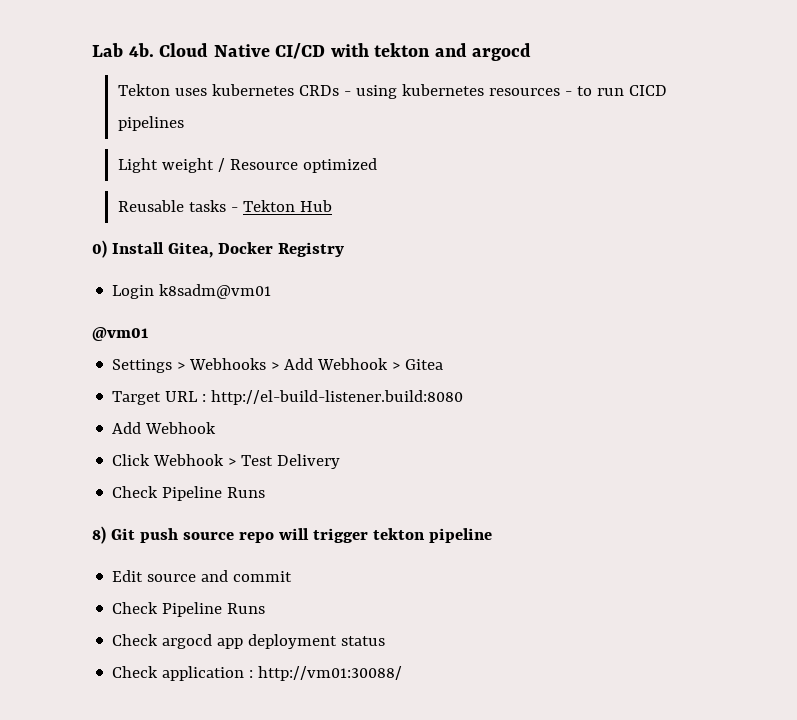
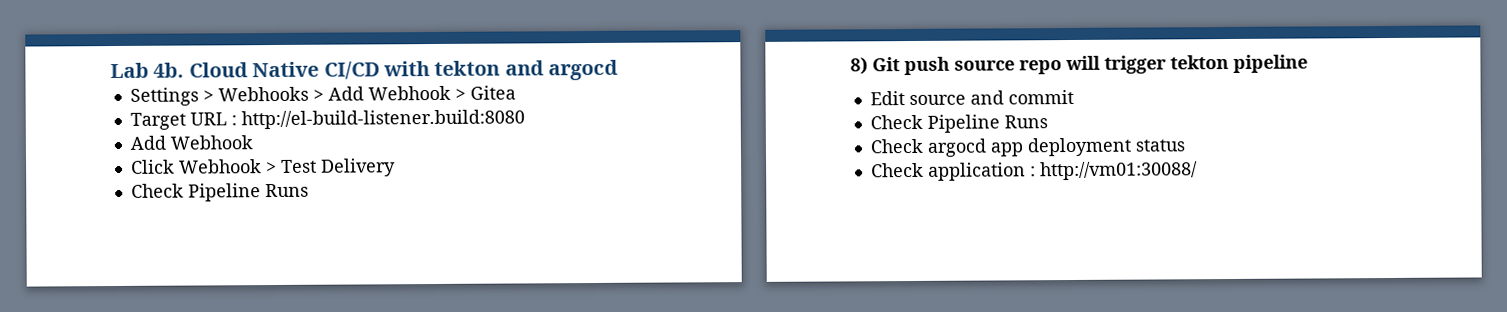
[117,84,667,99] [117,116,184,131] [117,158,377,173] [117,200,332,212] [92,240,344,258] [112,284,272,299] [92,327,148,341] // Tekton uses kubernetes CRDs - using kubernetes resources - to run CICD pipelines // Light weight / Resource optimized // Reusable tasks - Tekton Hub // 0) Install Gitea, Docker Registry // Login k8sadm@vm01 // @vm01 -> (619, 70) none

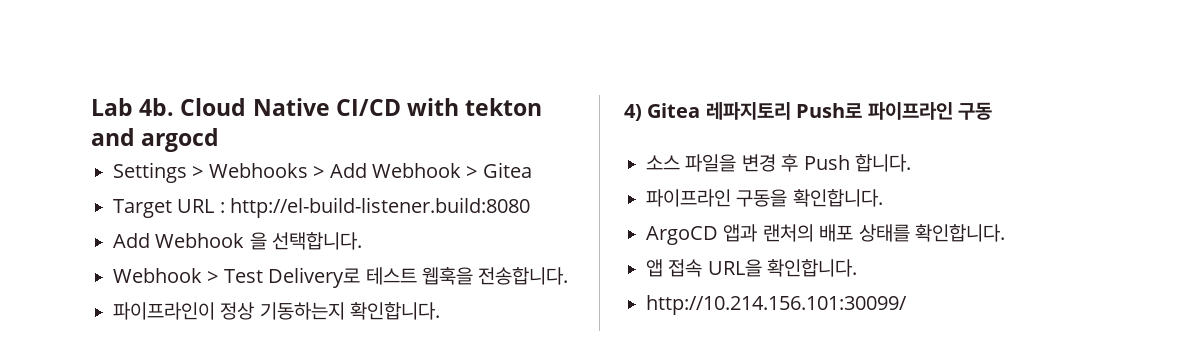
[130,159,175,174] // Click -> [249,232,363,250] 을 선택합니다. //
[320,158,396,177] [130,183,309,202] [850,54,1308,76] [869,89,1074,106] [869,114,1048,133] [869,137,1185,157] [870,161,1198,181] Delivery // Check Pipeline Runs // 8) Git push source repo will trigger tekton pipeline // Edit source and commit // Check Pipeline Runs // Check argocd app deployment status // Check application : http://vm01:30088/ -> [268,266,569,288] [113,302,441,320] [624,102,992,121] [646,154,911,172] [646,189,883,207] [646,224,1005,245] [646,259,858,277] [646,295,907,315] Delivery로 테스트 웹훅을 전송합니다. // 파이프라인이 정상 기동하는지 확인합니다. // 4) Gitea 레파지토리 Push로 파이프라인 구동 // 소스 파일을 변경 후 Push 합니다. // 파이프라인 구동을 확인합니다. // ArgoCD 앱과 랜처의 배포 상태를 확인합니다. // 앱 접속 URL을 확인합니다. // http://10.214.156.101:30099/

